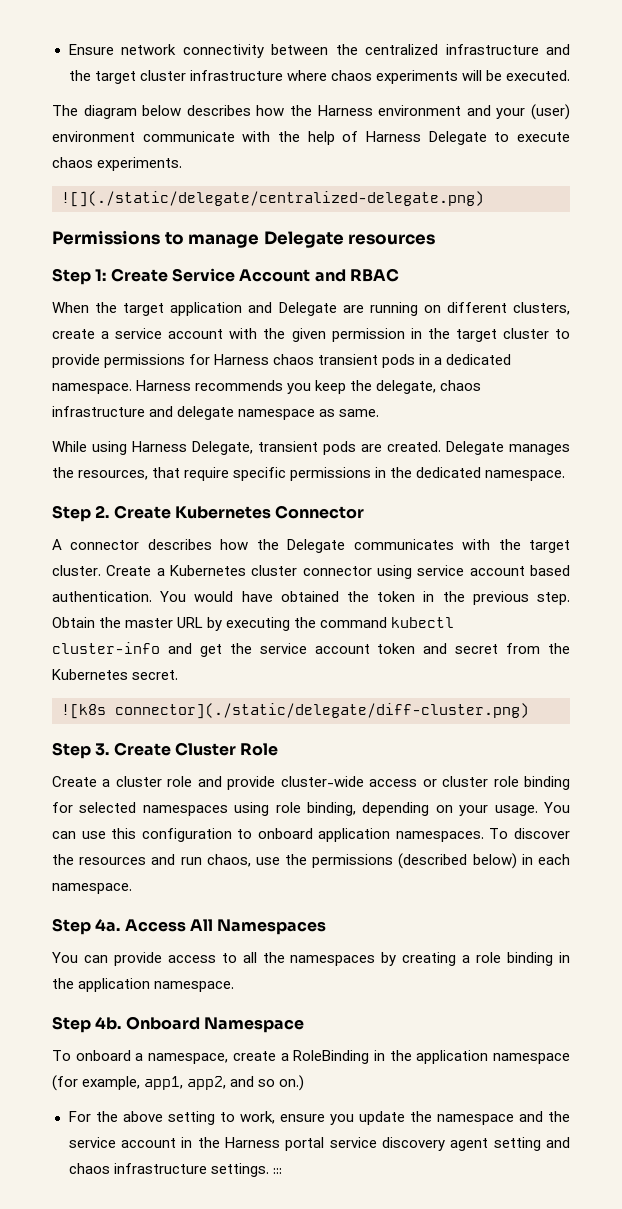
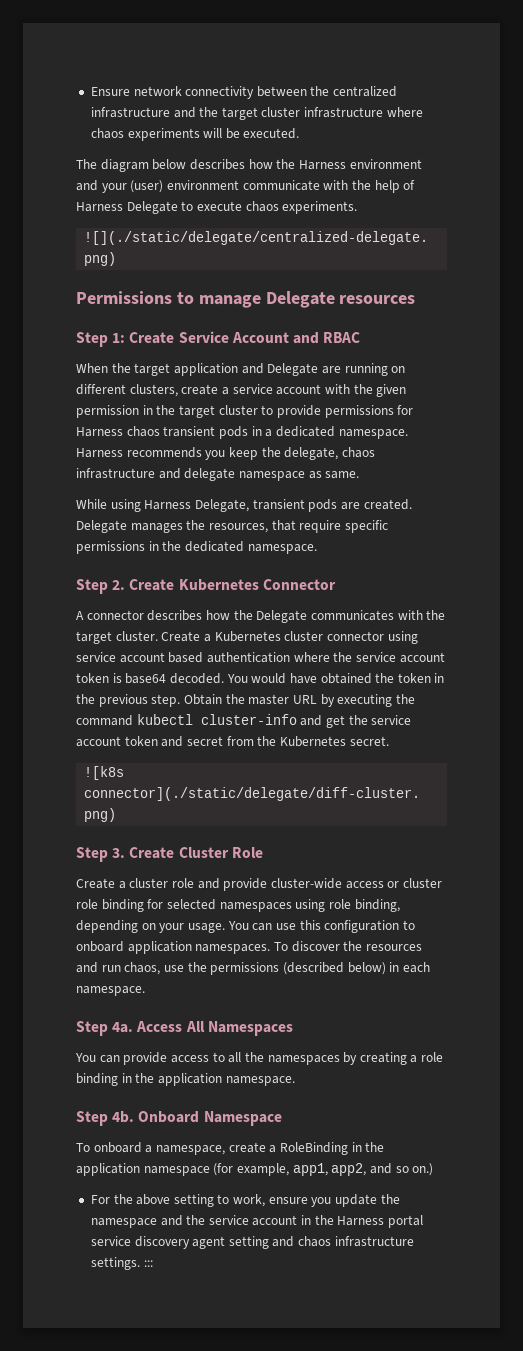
[52,591,152,602] authentication. -> [206,652,445,663] [76,673,224,684] authentication where the service account token is base64 decoded.

